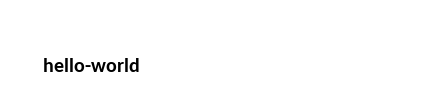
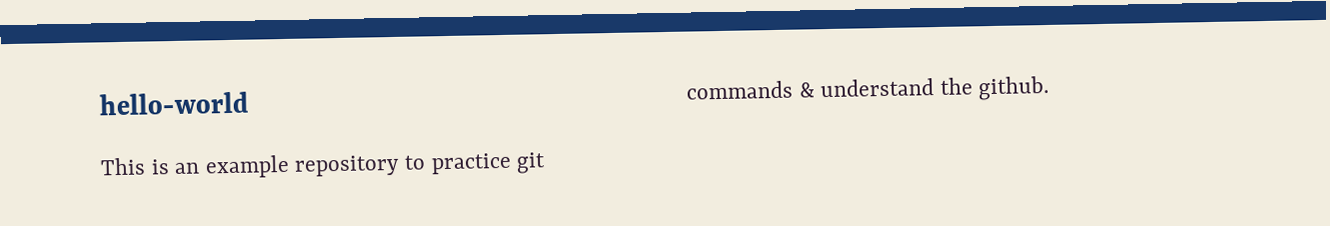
(140, 65) none -> [100,152,547,179] [686,75,1050,101] // This is an example repository to practice git commands & understand the github.

